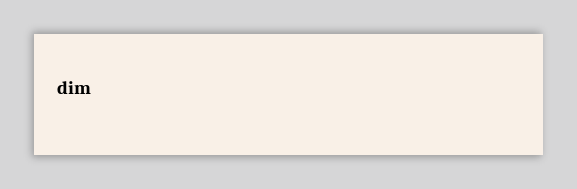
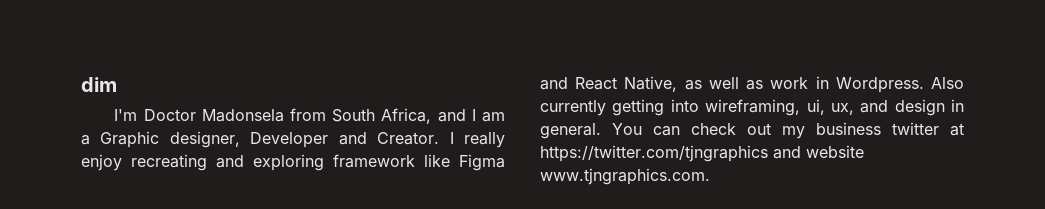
(91, 87) none -> [114,108,506,124] [81,131,506,148] [81,154,505,171] [540,76,964,93] [540,99,964,116] [540,122,964,139] [540,145,864,162] [540,168,710,185] // I'm Doctor Madonsela from South Africa, and I am a Graphic designer, Developer and Creator. I really enjoy recreating and exploring framework like Figma and React Native, as well as work in Wordpress. Also currently getting into wireframing, ui, ux, and design in general. You can check out my business twitter at https://twitter.com/tjngraphics and website www.tjngraphics.com.

